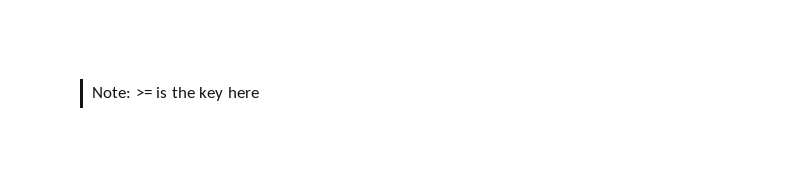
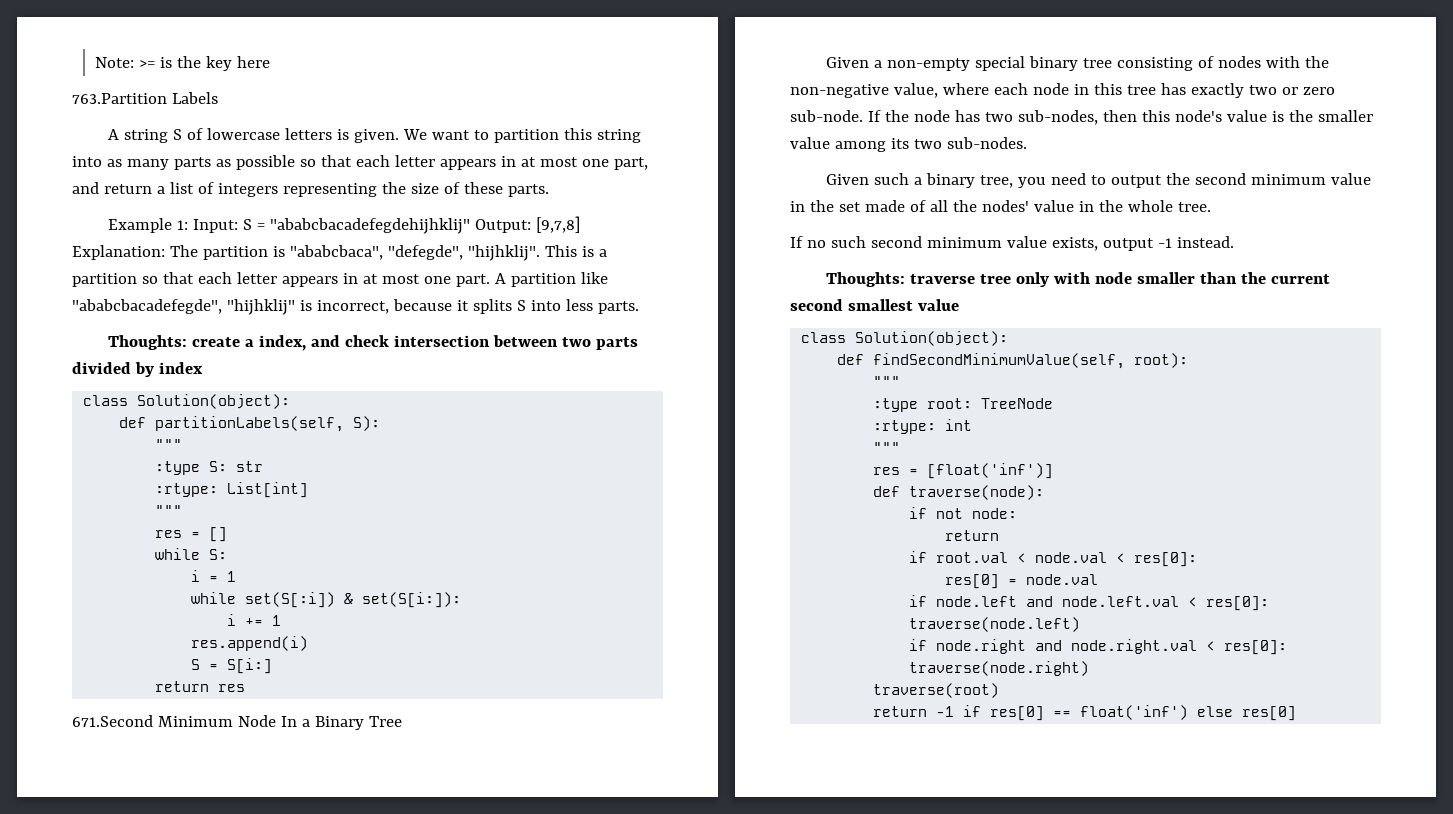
(259, 92) none -> [72,92,218,104] [108,128,642,143] [72,155,648,170] [72,182,549,197] [108,216,581,234] [72,245,607,261] [72,272,608,287] [72,299,639,315] [108,335,639,351] [72,362,203,377] [83,394,291,409] [119,416,381,432] [155,439,183,450] [155,461,264,475] [155,482,309,498] [155,505,183,516] [155,527,228,542] [155,548,228,560] [191,570,237,582] [191,592,462,608] [227,614,282,626] [191,636,309,651] [191,658,273,674] [155,681,246,692] [72,715,402,730] [826,56,1330,71] [790,83,1335,98] [790,110,1373,125] [790,137,1027,152] [826,173,1372,188] [790,200,1211,212] [790,236,1234,251] [826,272,1331,287] [790,299,959,311] [801,331,1009,346] [837,353,1189,369] [873,376,901,387] [873,398,1054,412] [873,419,973,434] [873,442,901,453] [873,463,1054,479] [873,485,1045,500] [909,507,1018,519] [945,530,1000,541] [909,551,1198,567] [945,574,1099,589] [909,595,1270,611] [909,617,1081,632] [909,639,1288,655] [909,661,1090,676] [873,683,1000,698] [873,705,1297,721] // 763.Partition Labels // A string S of lowercase letters is given. We want to partition this string into as many parts as possible so that each letter appears in at most one part, and return a list of integers representing the size of these parts. // Example 1: Input: S = "ababcbacadefegdehijhklij" Output: [9,7,8] Explanation: The partition is "ababcbaca", "defegde", "hijhklij". This is a partition so that each letter appears in at most one part. A partition like "ababcbacadefegde", "hijhklij" is incorrect, because it splits S into less parts. // Thoughts: create a index, and check intersection between two parts divided by index // class Solution(object): // def partitionLabels(self, S): // """ // :type S: str // :rtype: List[int] // """ // res = [] // while S: // i = 1 // while set(S[:i]) & set(S[i:]): // i += 1 // res.append(i) // S = S[i:] // return res // 671.Second Minimum Node In a Binary Tree // Given a non-empty special binary tree consisting of nodes with the non-negative value, where each node in this tree has exactly two or zero sub-node. If the node has two sub-nodes, then this node's value is the smaller value among its two sub-nodes. // Given such a binary tree, you need to output the second minimum value in the set made of all the nodes' value in the whole tree. // If no such second minimum value exists, output -1 instead. // Thoughts: traverse tree only with node smaller than the current second smallest value // class Solution(object): // def findSecondMinimumValue(self, root): // """ // :type root: TreeNode // :rtype: int // """ // res = [float('inf')] // def traverse(node): // if not node: // return // if root.val < node.val < res[0]: // res[0] = node.val // if node.left and node.left.val < res[0]: traverse(node.left) // if node.right and node.right.val < res[0]: traverse(node.right) // traverse(root) // return -1 if res[0] == float('inf') else res[0]

